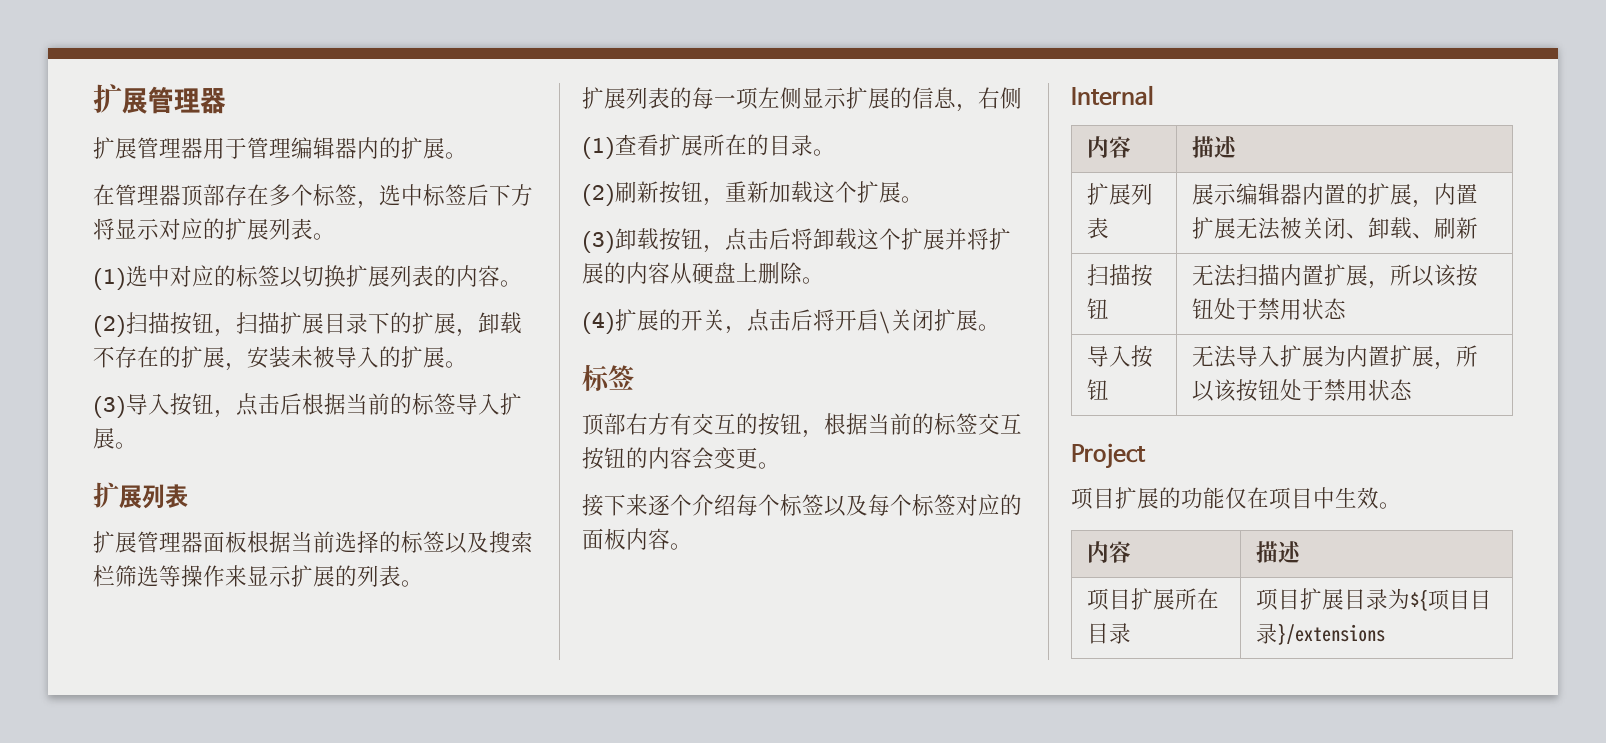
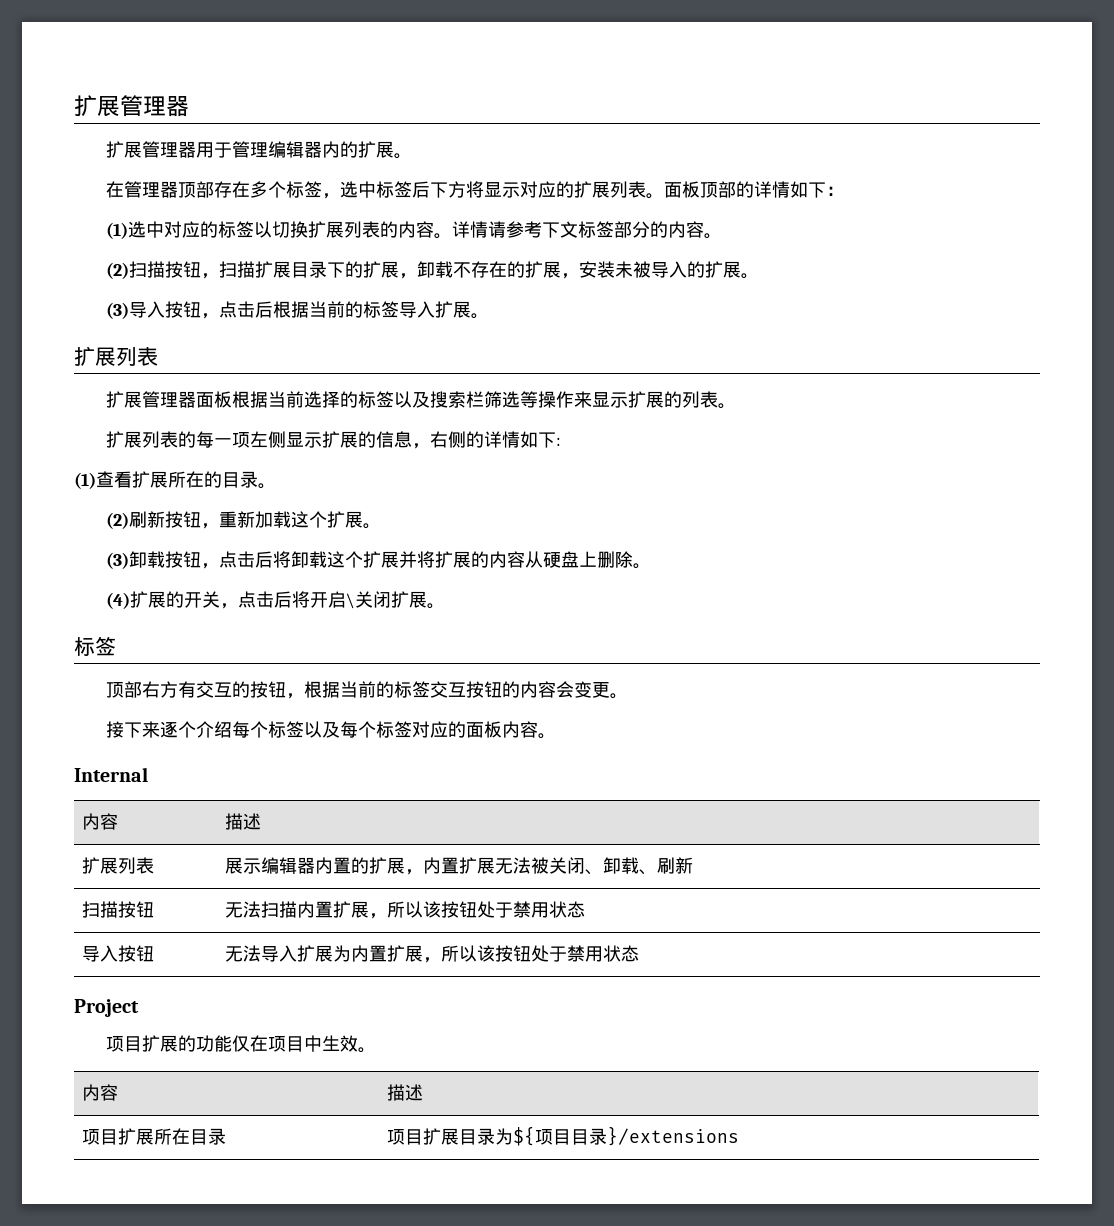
(335, 236) none -> [664,181,845,198] 面板顶部的详情如下：
(522, 283) none -> [452,221,723,239] 详情请参考下文标签部分的内容。
(1022, 98) none -> [466,431,562,448] 的详情如下:

